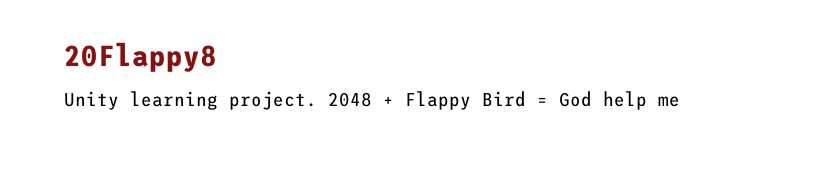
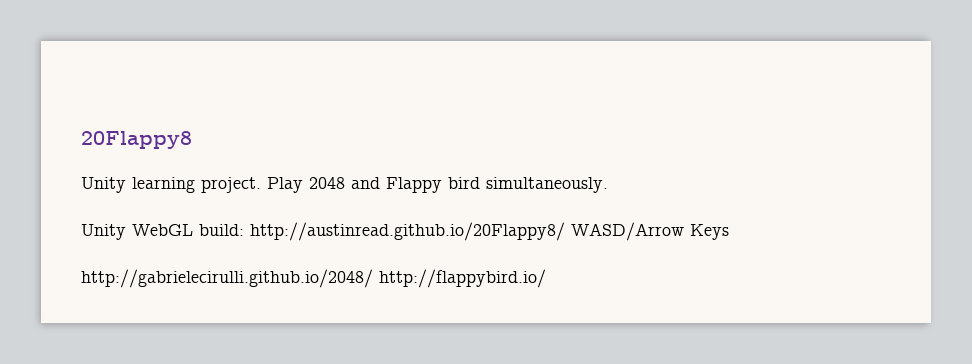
[328,91,680,110] 2048 + Flappy Bird = God help me -> [267,177,608,193] [81,222,729,241] [81,269,546,288] Play 2048 and Flappy bird simultaneously. // Unity WebGL build: http://austinread.github.io/20Flappy8/ WASD/Arrow Keys // http://gabrielecirulli.github.io/2048/ http://flappybird.io/

